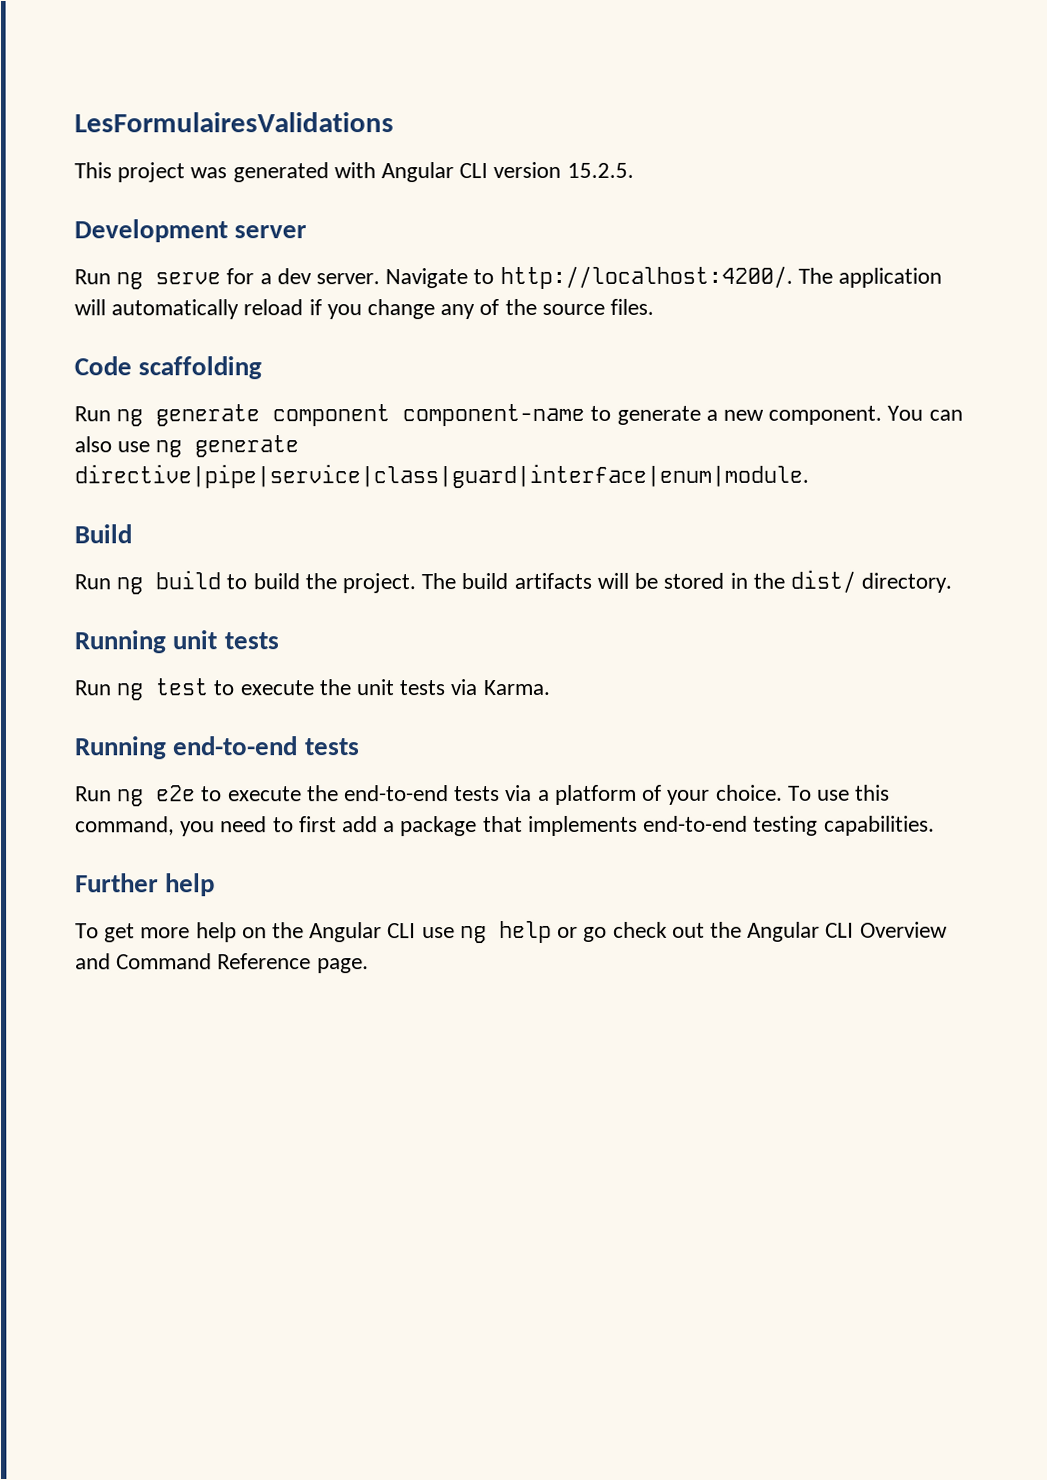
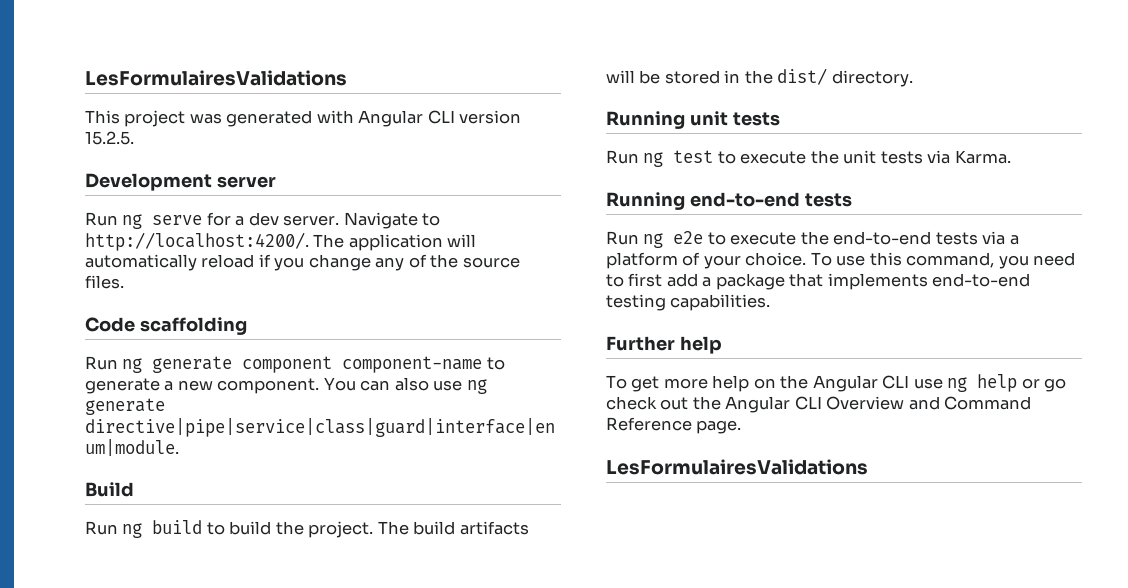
(369, 966) none -> [606,459,868,475] // LesFormulairesValidations

